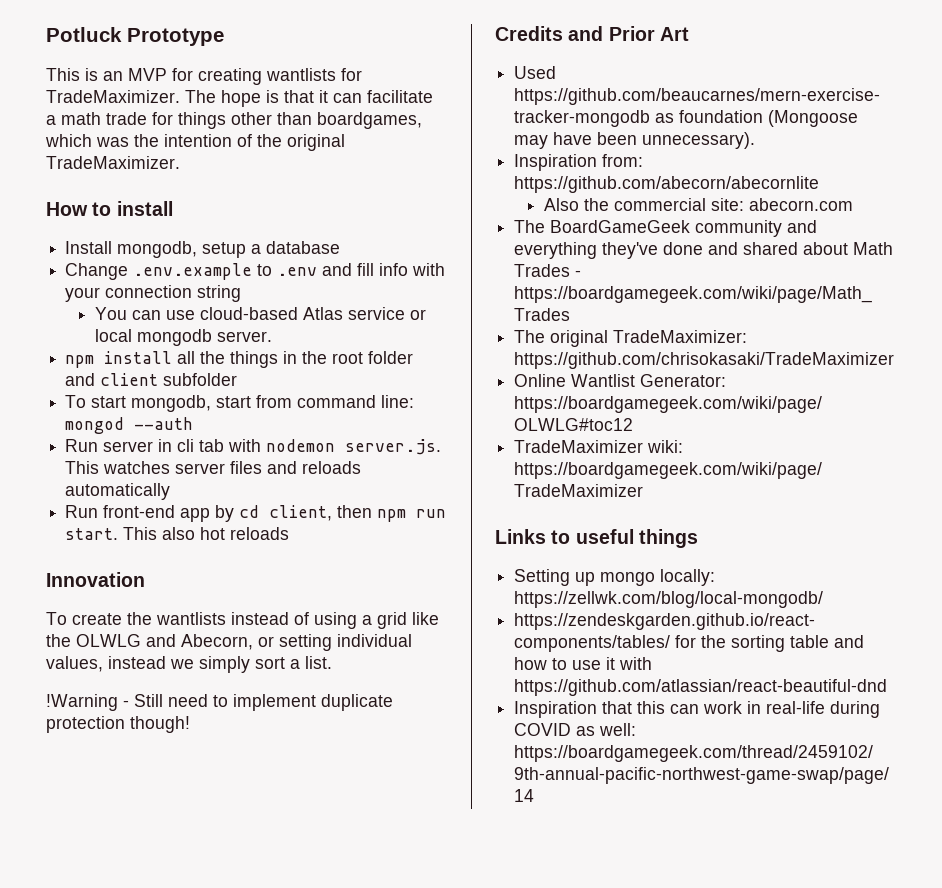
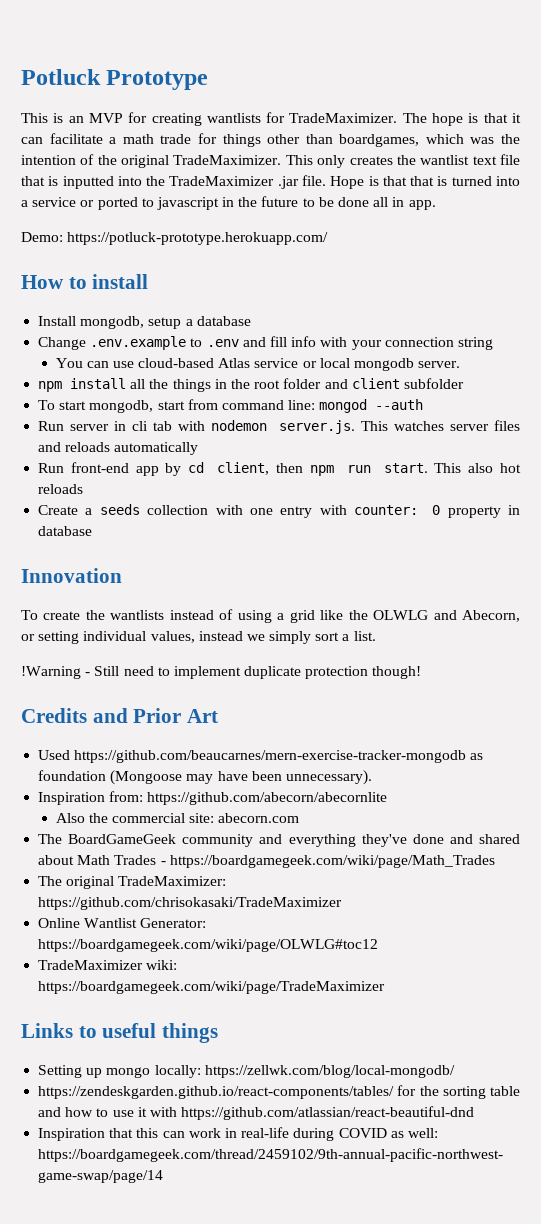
(180, 162) none -> [285,154,520,168] [21,175,520,189] [21,196,436,210] [21,232,329,245] This only creates the wantlist text file that is inputted into the TradeMaximizer .jar file. Hope is that that is turned into a service or ported to javascript in the future to be done all in app. // Demo: https://potluck-prototype.herokuapp.com/
(290, 533) none -> [38,504,520,518] [38,526,93,536] // Create a seeds collection with one entry with counter: 0 property in database

